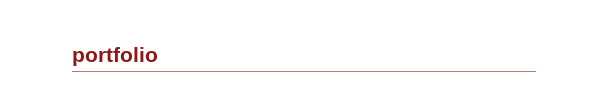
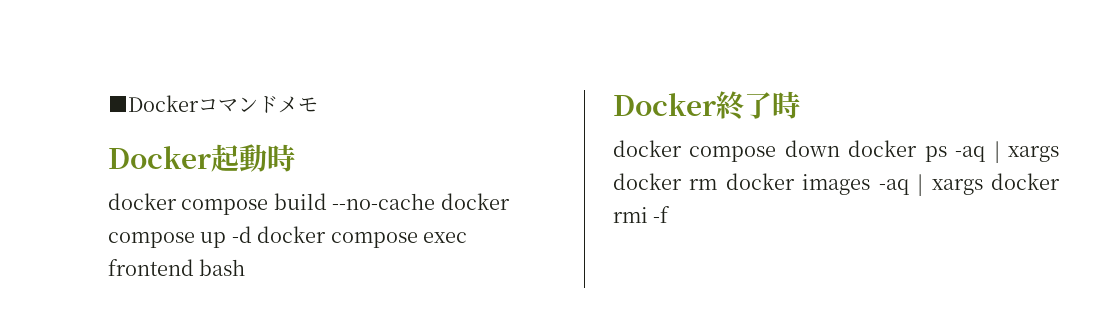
[72,47,158,66] portfolio -> [108,95,318,113] [108,144,295,172] [108,193,510,215] [108,226,467,248] [108,259,246,276] [613,91,800,120] [613,140,1059,163] [613,173,1060,196] [613,206,671,223] ■Dockerコマンドメモ // Docker起動時 // docker compose build --no-cache docker compose up -d docker compose exec frontend bash // Docker終了時 // docker compose down docker ps -aq | xargs docker rm docker images -aq | xargs docker rmi -f

